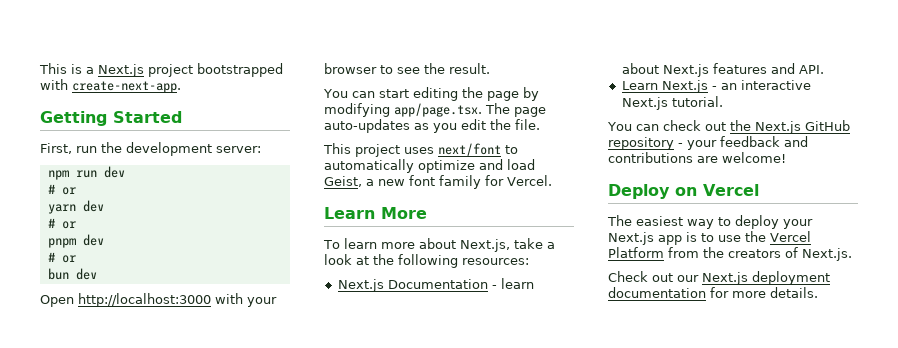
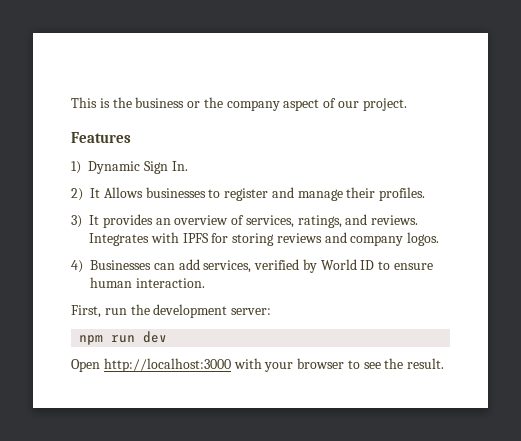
[86,63,283,77] [40,79,181,93] [40,111,182,126] a Next.js project bootstrapped with create-next-app. // Getting Started -> [112,97,407,111] [71,132,131,143] [71,161,188,174] [71,187,426,201] [71,214,419,228] [89,232,440,246] [71,259,434,273] [90,277,205,288] the business or the company aspect of our project. // Features // 1) Dynamic Sign In. // 2) It Allows businesses to register and manage their profiles. // 3) It provides an overview of services, ratings, and reviews. Integrates with IPFS for storing reviews and company logos. // 4) Businesses can add services, verified by World ID to ensure human interaction.
[47,184,76,195] [47,200,104,214] [47,218,76,229] [47,234,104,248] [47,252,76,263] [47,268,97,280] // # or // yarn dev // # or // pnpm dev // # or // bun dev -> (168, 337) none
[323,87,539,101] [324,103,546,117] [324,119,540,133] [323,143,518,157] [324,159,535,173] [324,175,552,189] [324,207,427,219] [323,238,555,252] [324,254,529,268] [337,278,534,292] [621,63,824,77] [621,80,811,93] [621,96,723,110] [607,120,850,134] [608,136,808,150] [608,152,786,163] [608,184,759,199] [607,215,813,229] [608,231,811,245] [608,247,852,261] [608,271,830,285] [608,287,818,298] // You can start editing the page by modifying app/page.tsx. The page auto-updates as you edit the file. // This project uses next/font to automatically optimize and load Geist, a new font family for Vercel. // Learn More // To learn more about Next.js, take a look at the following resources: // Next.js Documentation - learn about Next.js features and API. // Learn Next.js - an interactive Next.js tutorial. // You can check out the Next.js GitHub repository - your feedback and contributions are welcome! // Deploy on Vercel // The easiest way to deploy your Next.js app is to use the Vercel Platform from the creators of Next.js. // Check out our Next.js deployment documentation for more details. -> (445, 363) none

